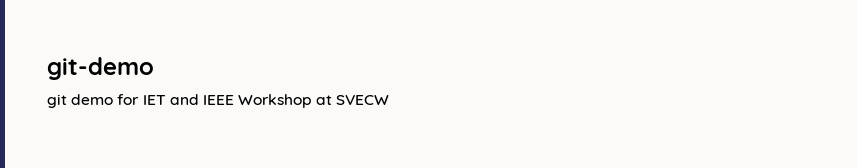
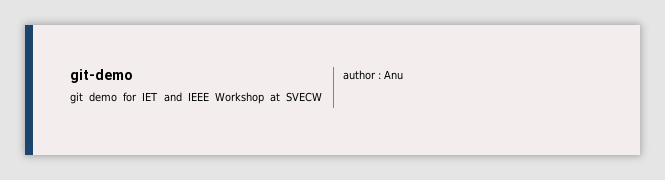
(390, 100) none -> [343,70,403,80] author : Anu

